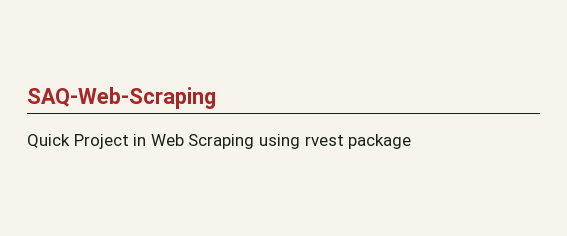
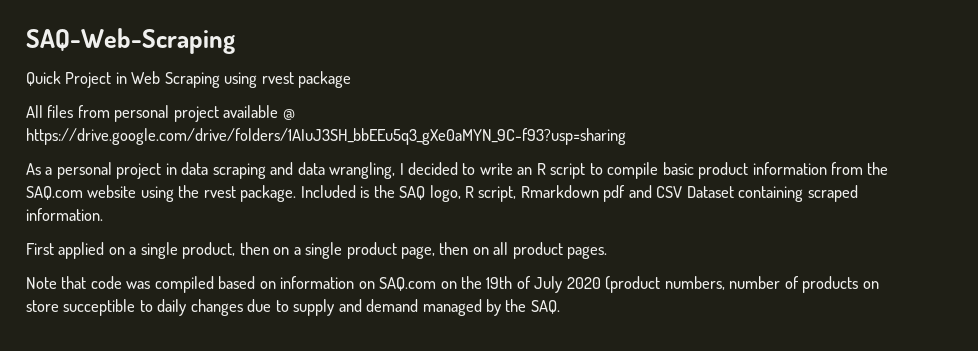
(412, 141) none -> [26,105,295,122] [26,128,626,145] [26,162,889,179] [26,185,858,202] [26,208,103,221] [26,242,608,259] [26,276,879,293] [26,299,560,316] // All files from personal project available @ https://drive.google.com/drive/folders/1AIuJ3SH_bbEEu5q3_gXe0aMYN_9C-f93?usp=sharing // As a personal project in data scraping and data wrangling, I decided to write an R script to compile basic product information from the SAQ.com website using the rvest package. Included is the SAQ logo, R script, Rmarkdown pdf and CSV Dataset containing scraped information. // First applied on a single product, then on a single product page, then on all product pages. // Note that code was compiled based on information on SAQ.com on the 19th of July 2020 (product numbers, number of products on store succeptible to daily changes due to supply and demand managed by the SAQ.

